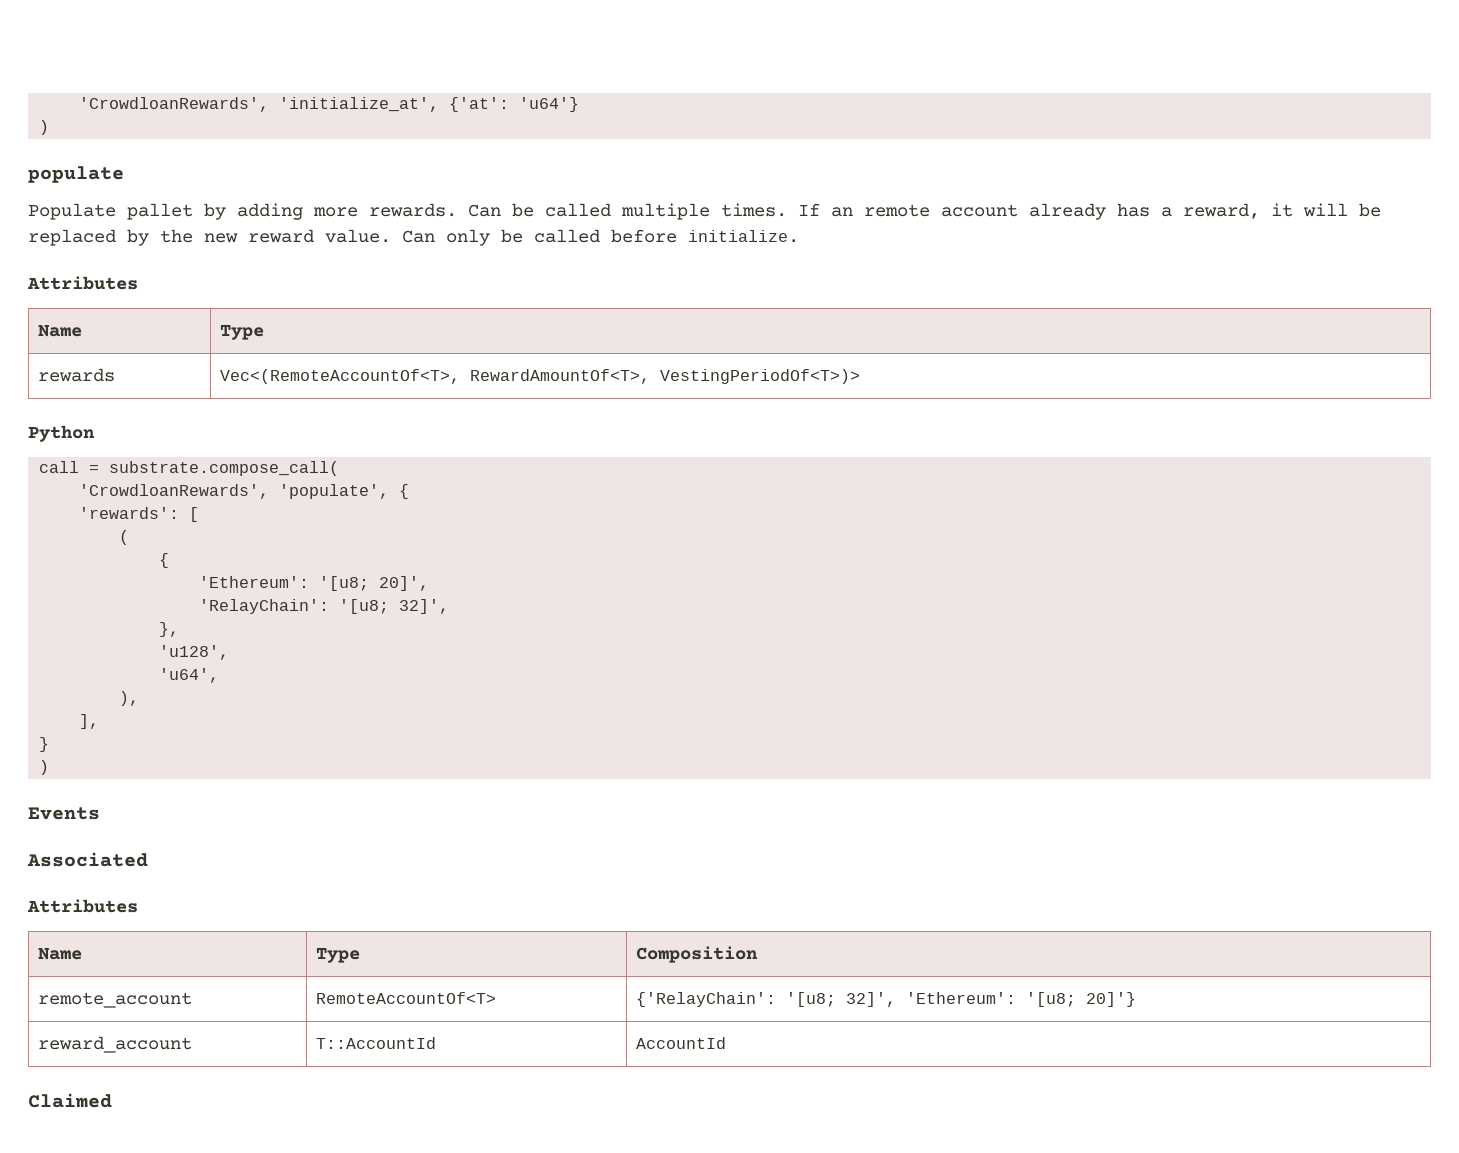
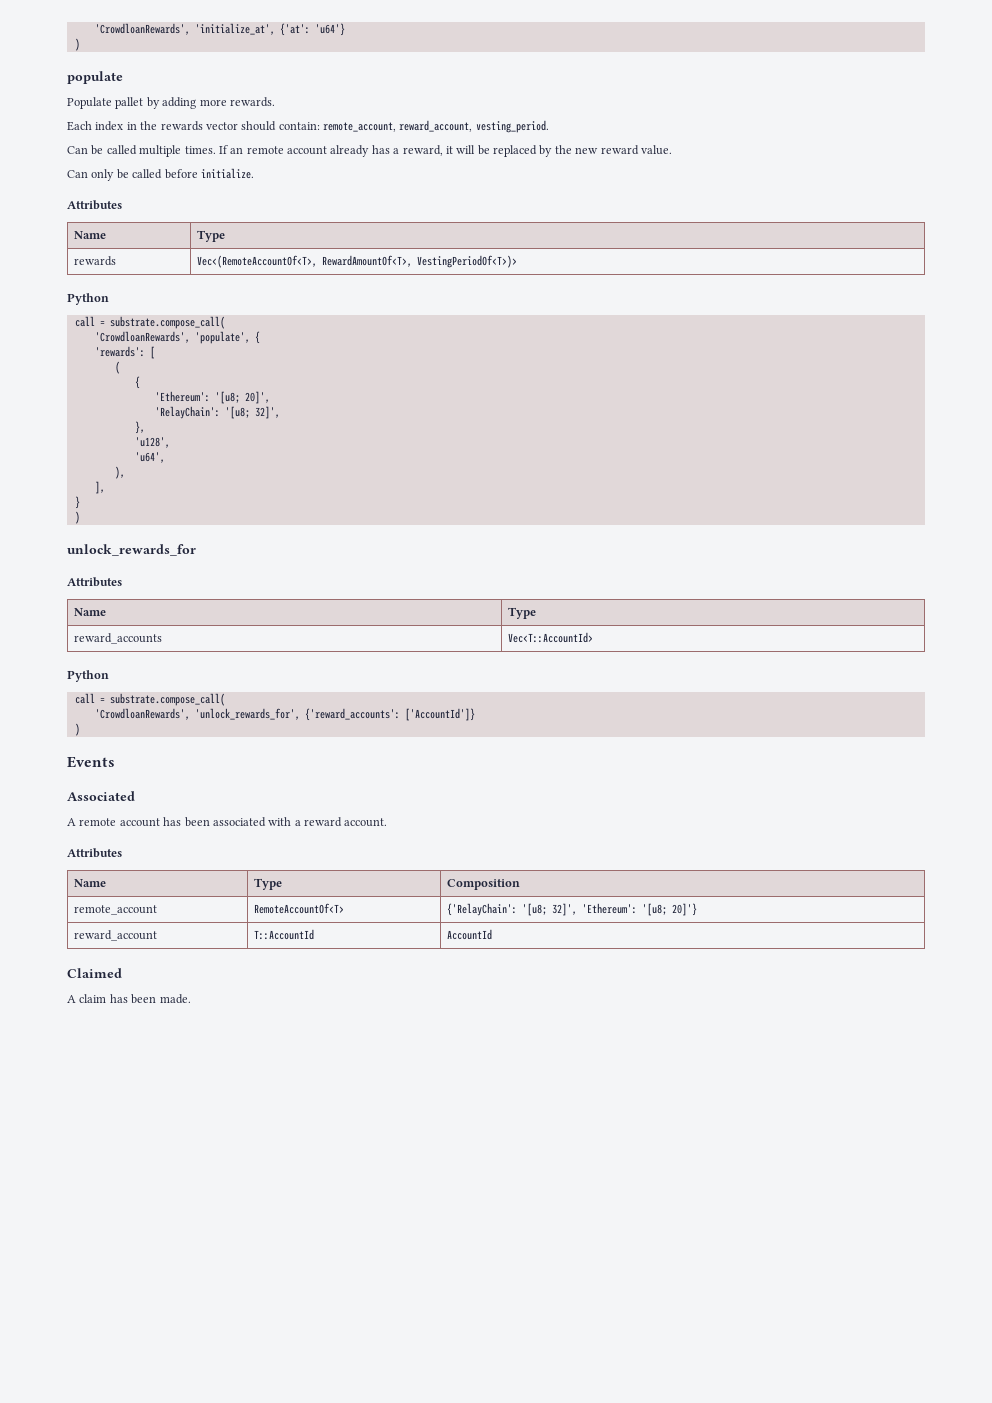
(457, 210) none -> [67,120,549,133] // Each index in the rewards vector should contain: remote_account, reward_account, vesting_period. //
(391, 236) none -> (672, 150) //
[28,807,100,820] [27,852,148,867] Events // Associated -> [67,544,196,556] [67,577,122,587] [73,608,106,616] [507,607,536,619] [73,633,162,644] [507,632,593,643] [67,670,109,682] [74,693,225,706] [94,708,475,721] [74,723,80,736] [67,756,115,768] [67,791,135,801] [67,817,388,827] unlock_rewards_for // Attributes // Name | Type // reward_accounts | Vec<T::AccountId> // Python // call = substrate.compose_call( // 'CrowdloanRewards', 'unlock_rewards_for', {'reward_accounts': ['AccountId']} // ) // Events // Associated // A remote account has been associated with a reward account.
(112, 1100) none -> [67,994,191,1004] // A claim has been made.

